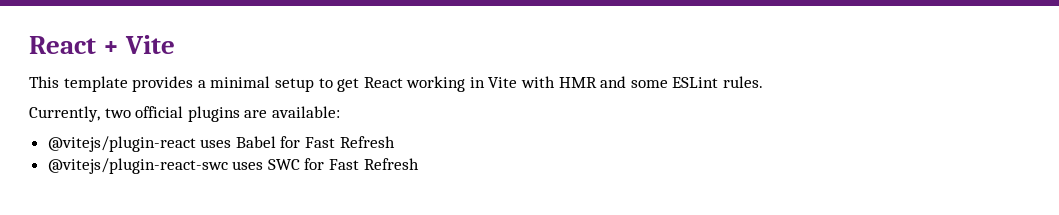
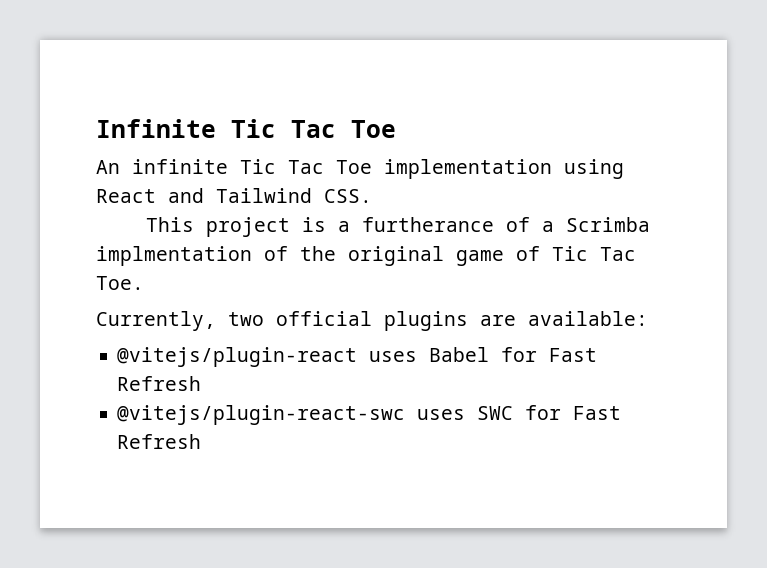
[29,35,176,54] [29,76,764,92] React + Vite // This template provides a minimal setup to get React working in Vite with HMR and some ESLint rules. -> [96,119,396,138] [96,159,624,179] [96,188,372,203] [145,217,650,237] [96,246,636,266] [96,276,144,290] Infinite Tic Tac Toe // An infinite Tic Tac Toe implementation using React and Tailwind CSS. // This project is a furtherance of a Scrimba implmentation of the original game of Tic Tac Toe.

